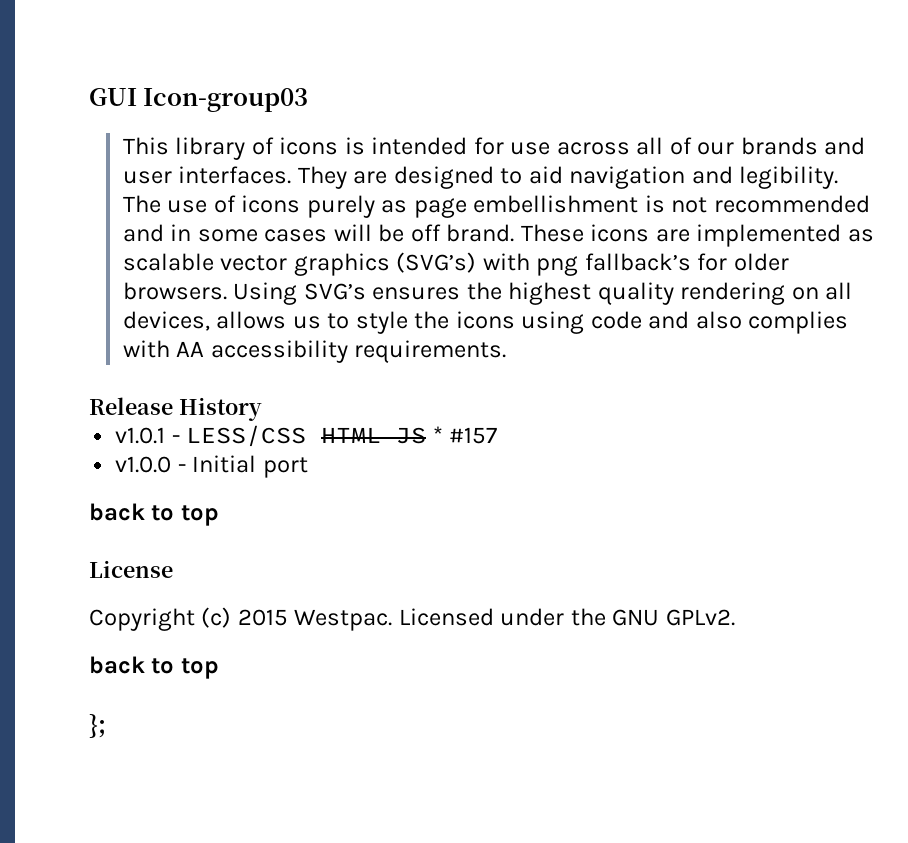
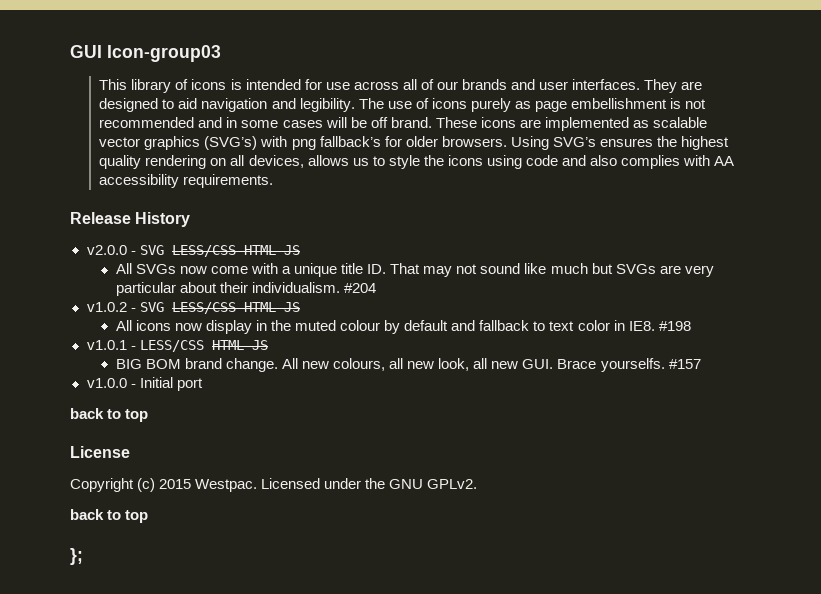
(262, 409) none -> [86,245,300,257] [115,263,714,277] [115,282,377,296] [86,302,300,314] [115,320,691,334] // v2.0.0 - SVG LESS/CSS HTML JS // All SVGs now come with a unique title ID. That may not sound like much but SVGs are very particular about their individualism. #204 // v1.0.2 - SVG LESS/CSS HTML JS // All icons now display in the muted colour by default and fallback to text color in IE8. #198
[432,426,443,443] * -> [115,358,665,372] // BIG BOM brand change. All new colours, all new look, all new GUI. Brace yourselfs.

